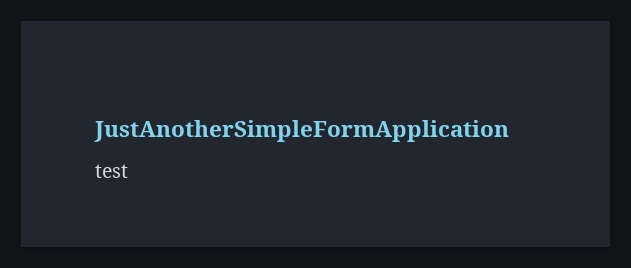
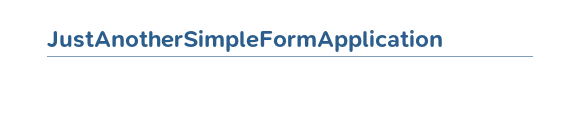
[95,164,128,178] // test -> (443, 41) none

